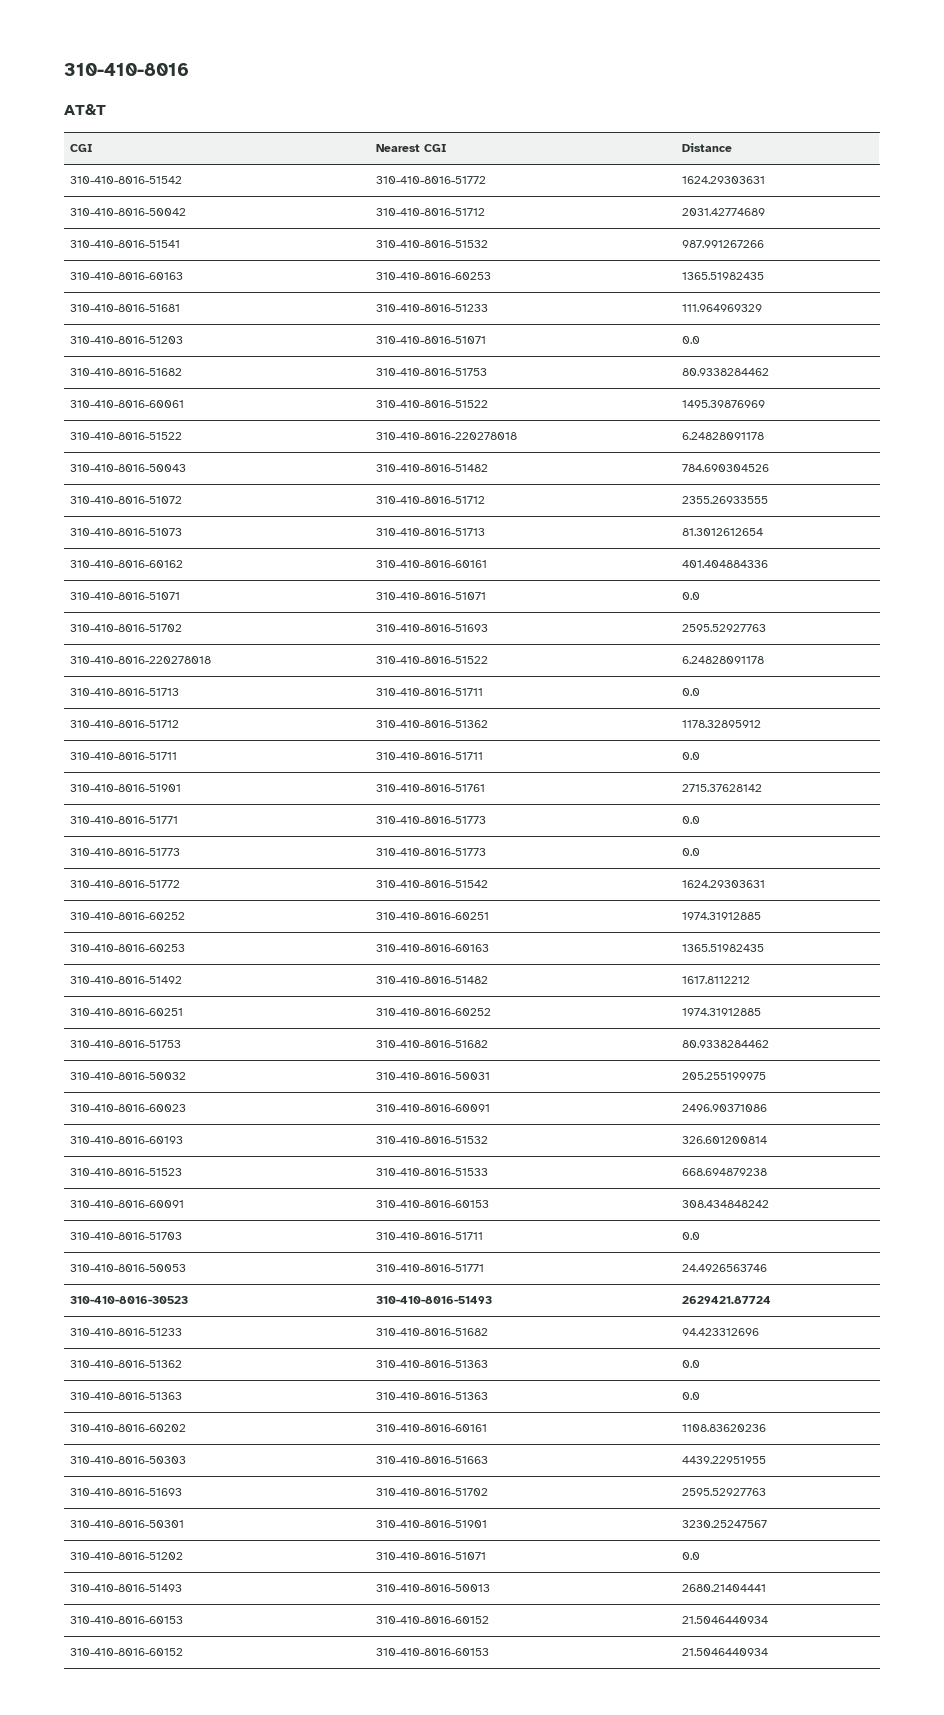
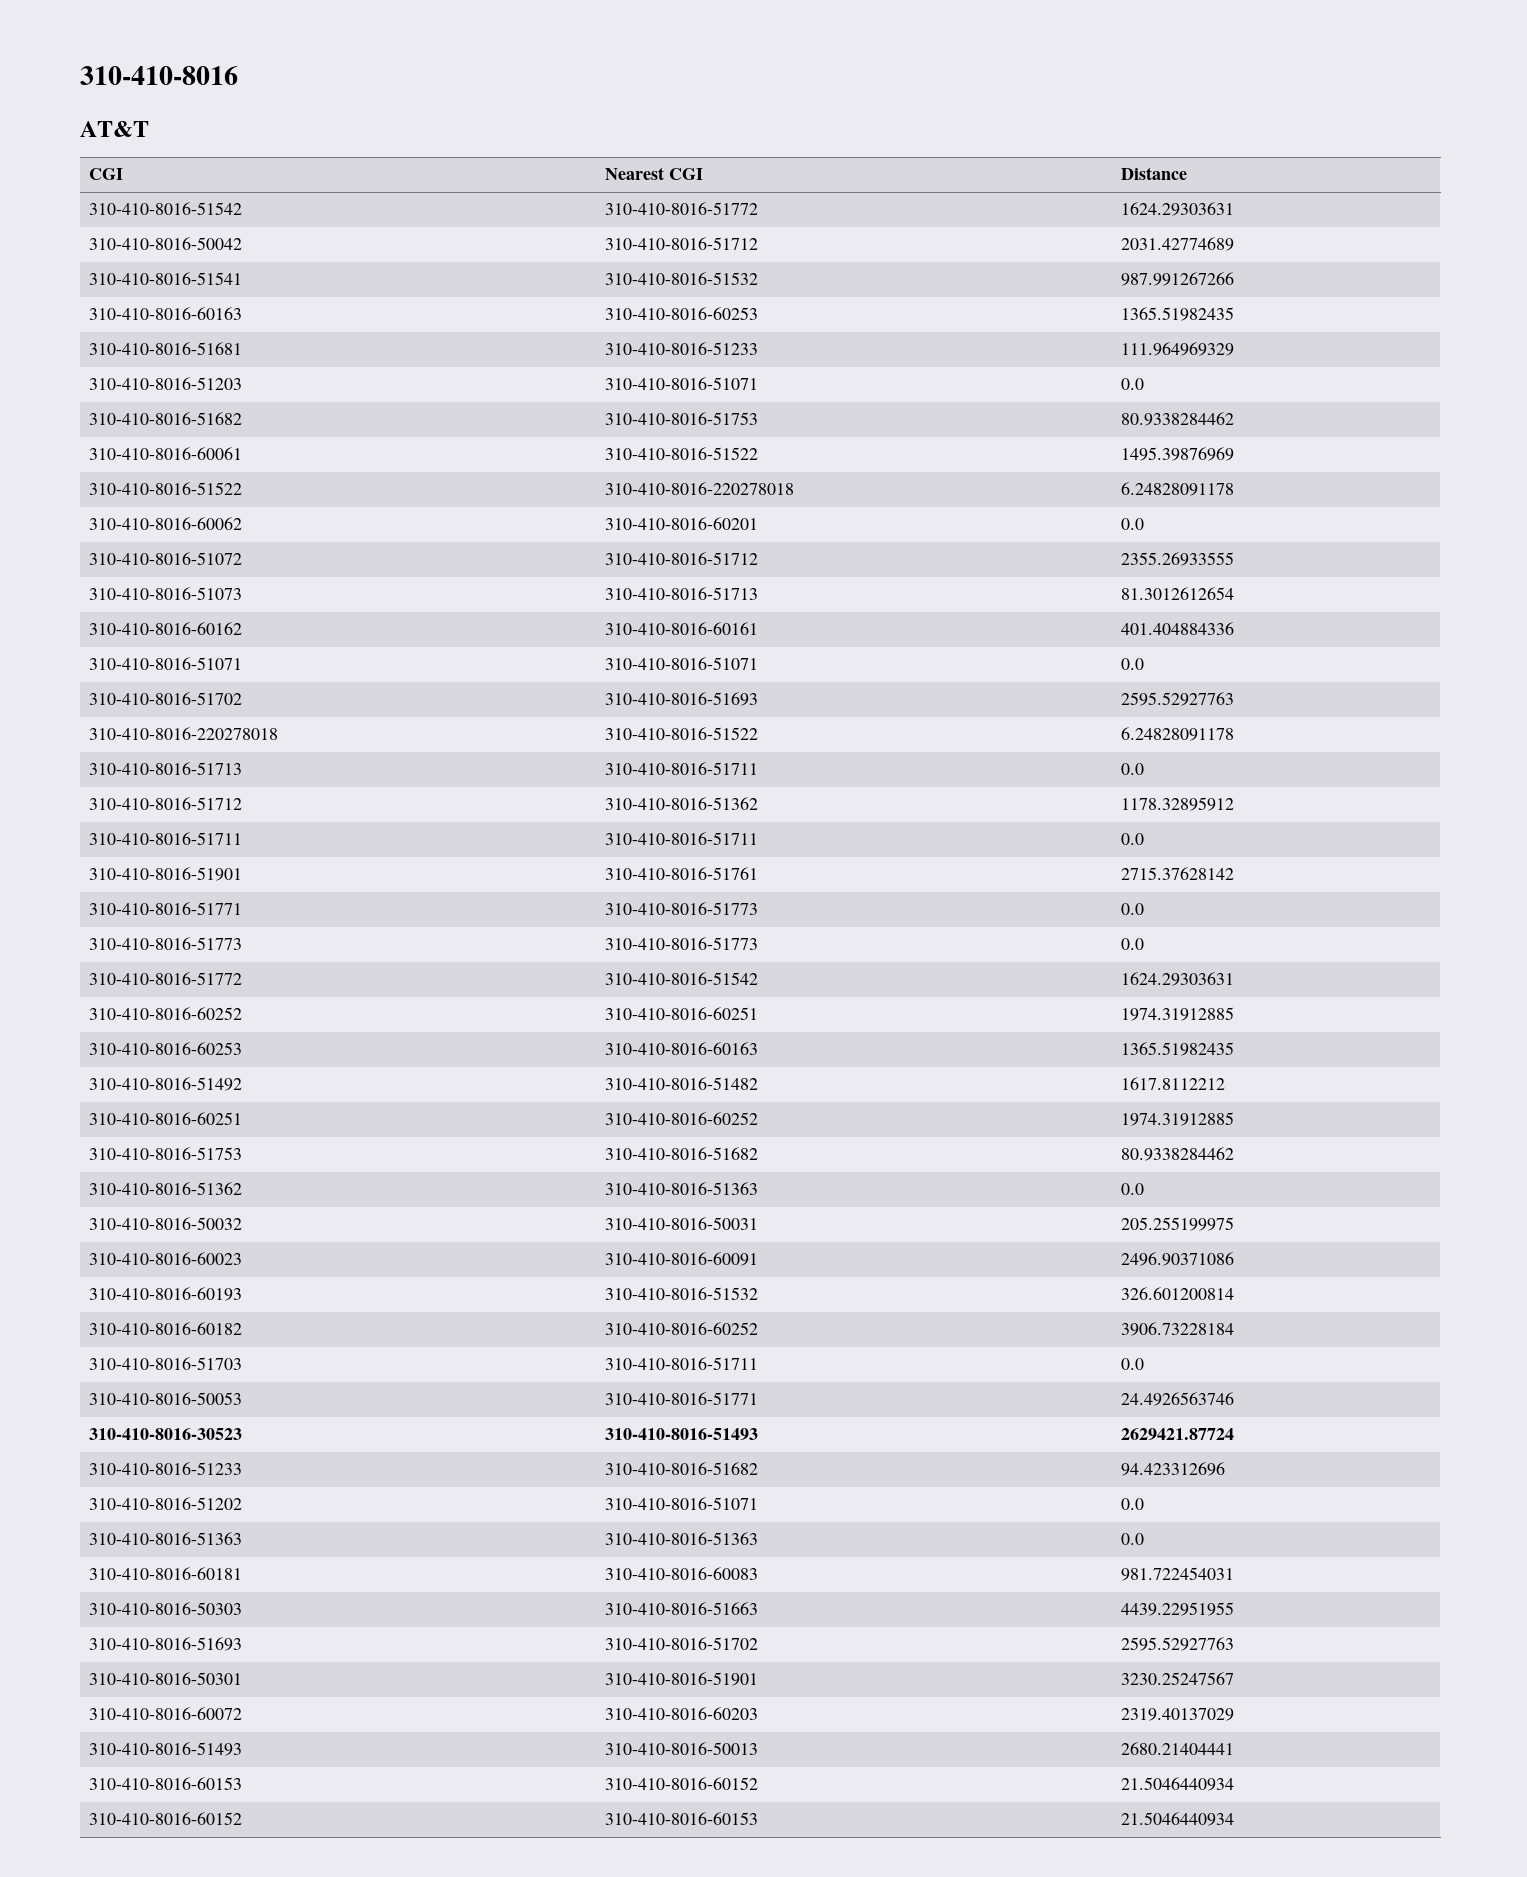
[70,464,187,472] [376,464,489,472] [682,464,770,472] 310-410-8016-50043 | 310-410-8016-51482 | 784.690304526 -> [89,517,243,530] [605,517,759,530] [1121,518,1145,530] 310-410-8016-60062 | 310-410-8016-60201 | 0.0
(770, 1044) none -> [89,1182,243,1195] [605,1182,759,1195] [1121,1183,1145,1195] // 310-410-8016-51362 | 310-410-8016-51363 | 0.0
[70,1168,183,1176] [376,1168,489,1176] [682,1168,768,1176] [70,1200,185,1208] [376,1200,490,1208] [682,1200,770,1208] 310-410-8016-51523 | 310-410-8016-51533 | 668.694879238 // 310-410-8016-60091 | 310-410-8016-60153 | 308.434848242 -> [89,1322,243,1335] [605,1322,759,1335] [1121,1322,1235,1336] 310-410-8016-60182 | 310-410-8016-60252 | 3906.73228184
[70,1360,183,1368] [376,1360,489,1368] 310-410-8016-51362 | 310-410-8016-51363 -> [89,1497,243,1510] [605,1497,759,1510] 310-410-8016-51202 | 310-410-8016-51071
[70,1424,187,1432] [376,1424,488,1432] [682,1424,767,1432] 310-410-8016-60202 | 310-410-8016-60161 | 1108.83620236 -> [89,1567,243,1580] [605,1567,759,1580] [1121,1567,1235,1581] 310-410-8016-60181 | 310-410-8016-60083 | 981.722454031
[70,1552,184,1560] [376,1552,487,1560] [682,1552,701,1560] 310-410-8016-51202 | 310-410-8016-51071 | 0.0 -> [89,1707,243,1720] [605,1707,759,1720] [1121,1708,1235,1721] 310-410-8016-60072 | 310-410-8016-60203 | 2319.40137029

